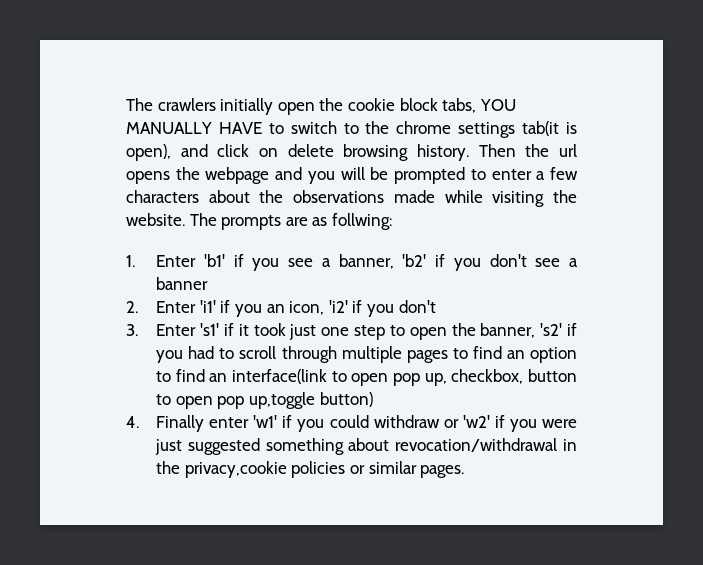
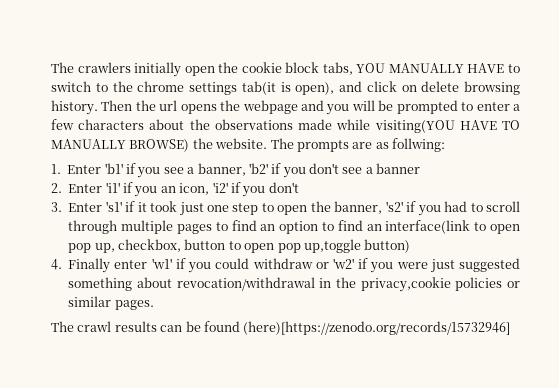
[492,191,545,207] visiting -> [374,120,520,133] [51,139,190,152] visiting(YOU HAVE TO MANUALLY BROWSE)
(465, 471) none -> [51,321,511,335] // The crawl results can be found (here)[https://zenodo.org/records/15732946]

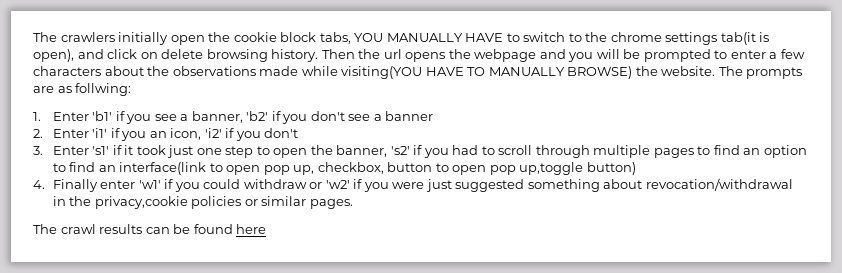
[243,321,511,335] (here)[https://zenodo.org/records/15732946] -> [236,224,267,234] here

